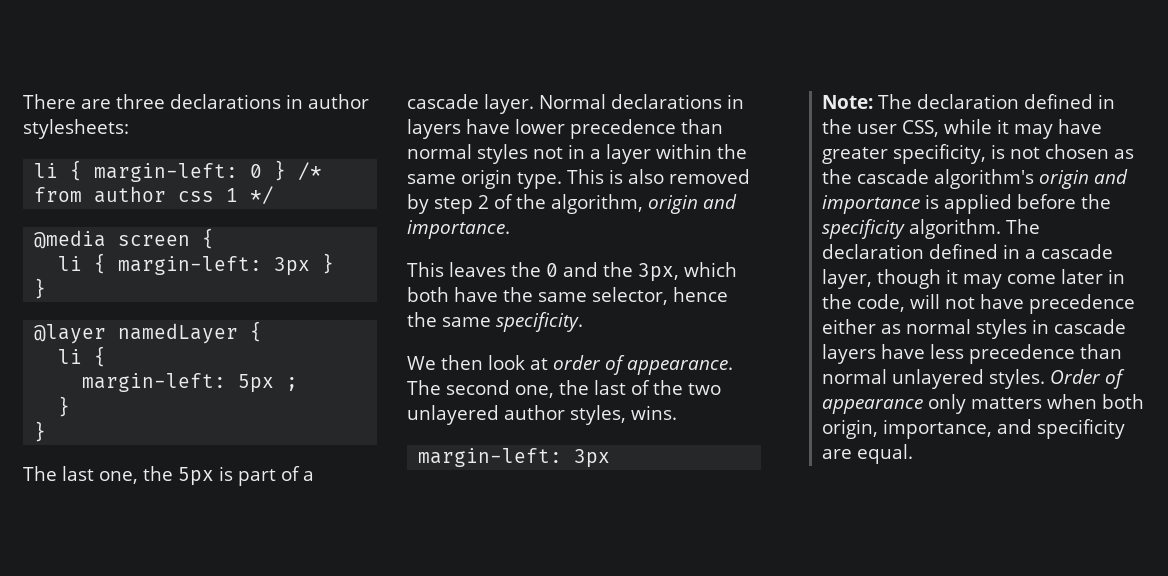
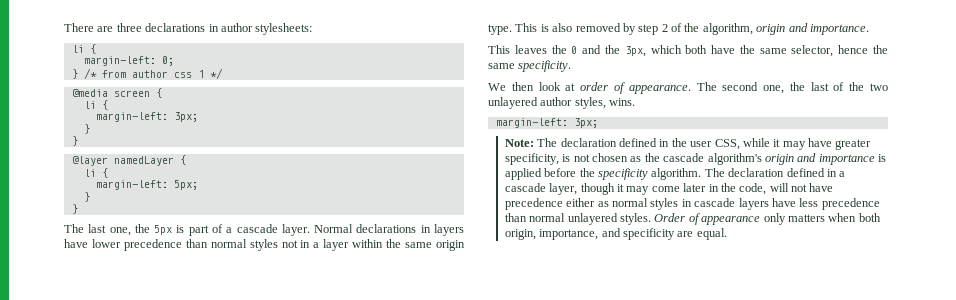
[94,163,263,182] margin-left: 0 -> [83,56,174,66] // margin-left: 0; //
[118,256,311,276] margin-left: 3px -> [95,112,198,122] // margin-left: 3px; //
[238,374,299,393] 5px ; -> [173,180,198,190] 5px;
[574,449,611,468] 3px -> [573,118,598,128] 3px;

